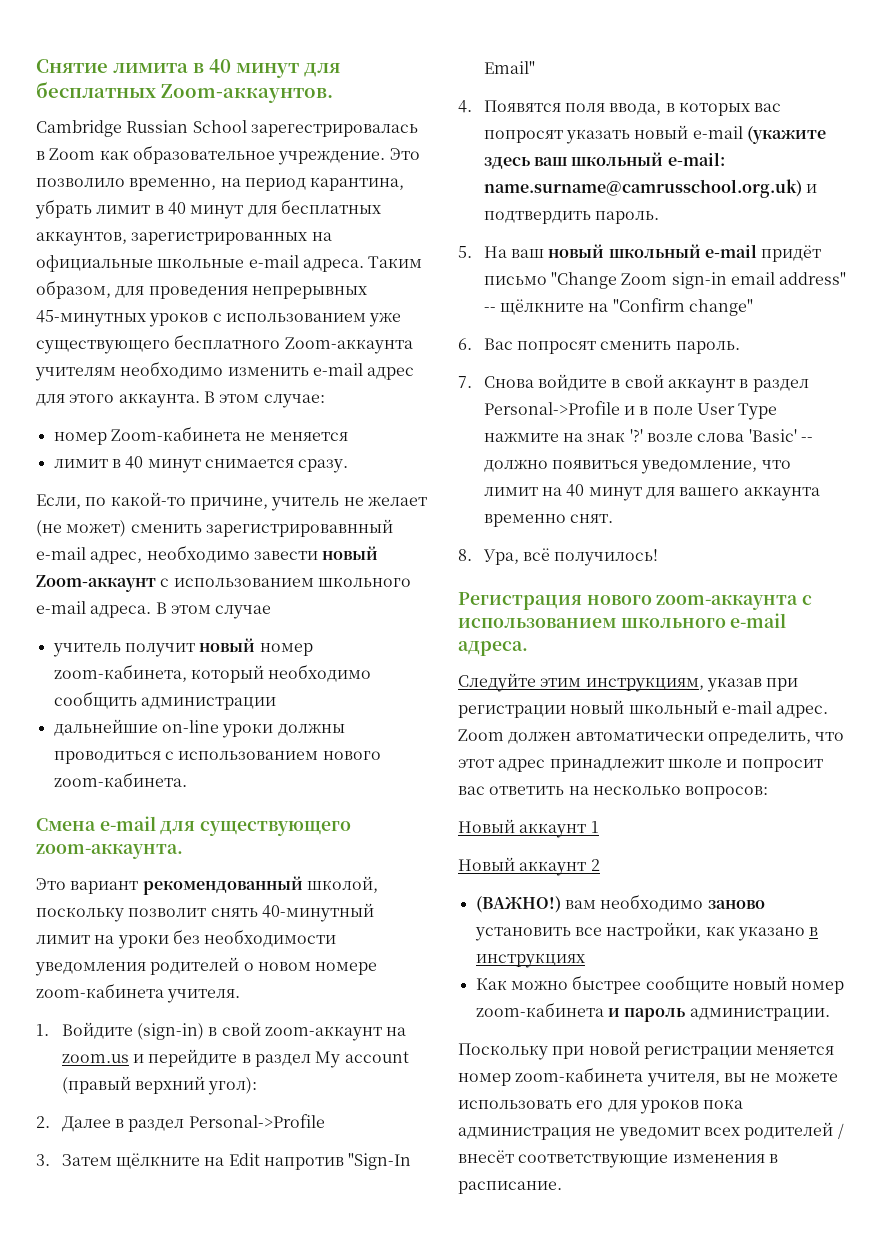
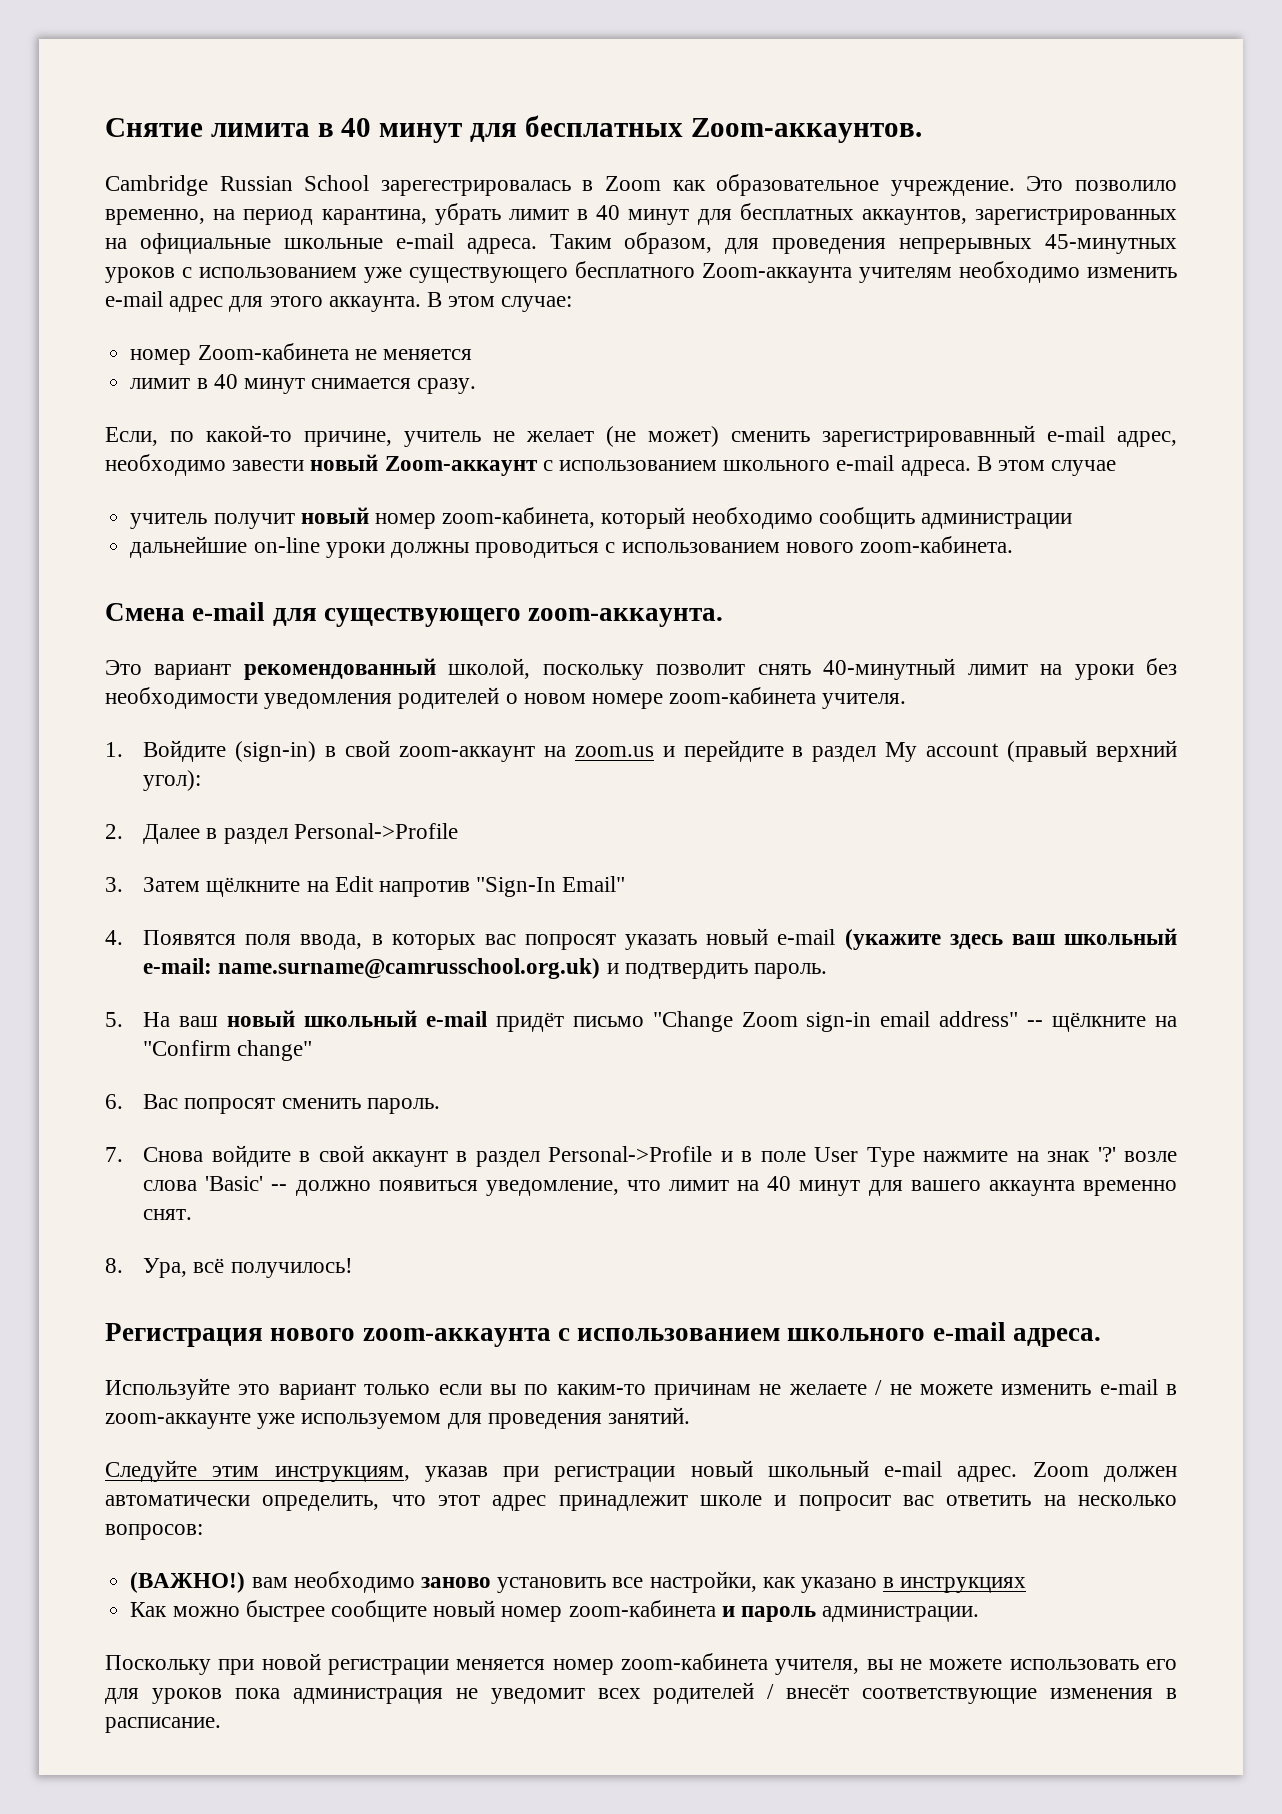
(528, 648) none -> [105,1378,1177,1400] [105,1407,691,1429] // Используйте это вариант только если вы по каким-то причинам не желаете / не можете изменить e-mail в zoom-аккаунте уже используемом для проведения занятий.
[458,819,599,838] [458,857,600,876] // Новый аккаунт 1 // Новый аккаунт 2 -> (203, 1532) none

